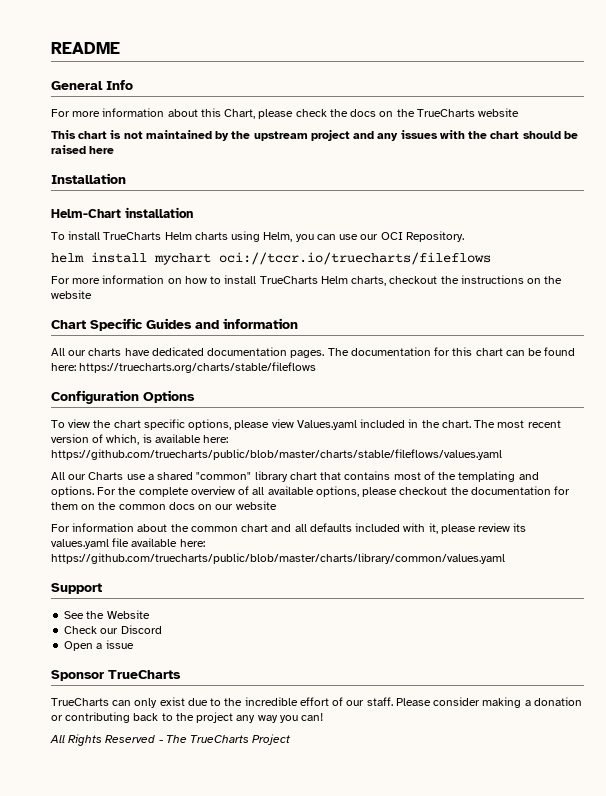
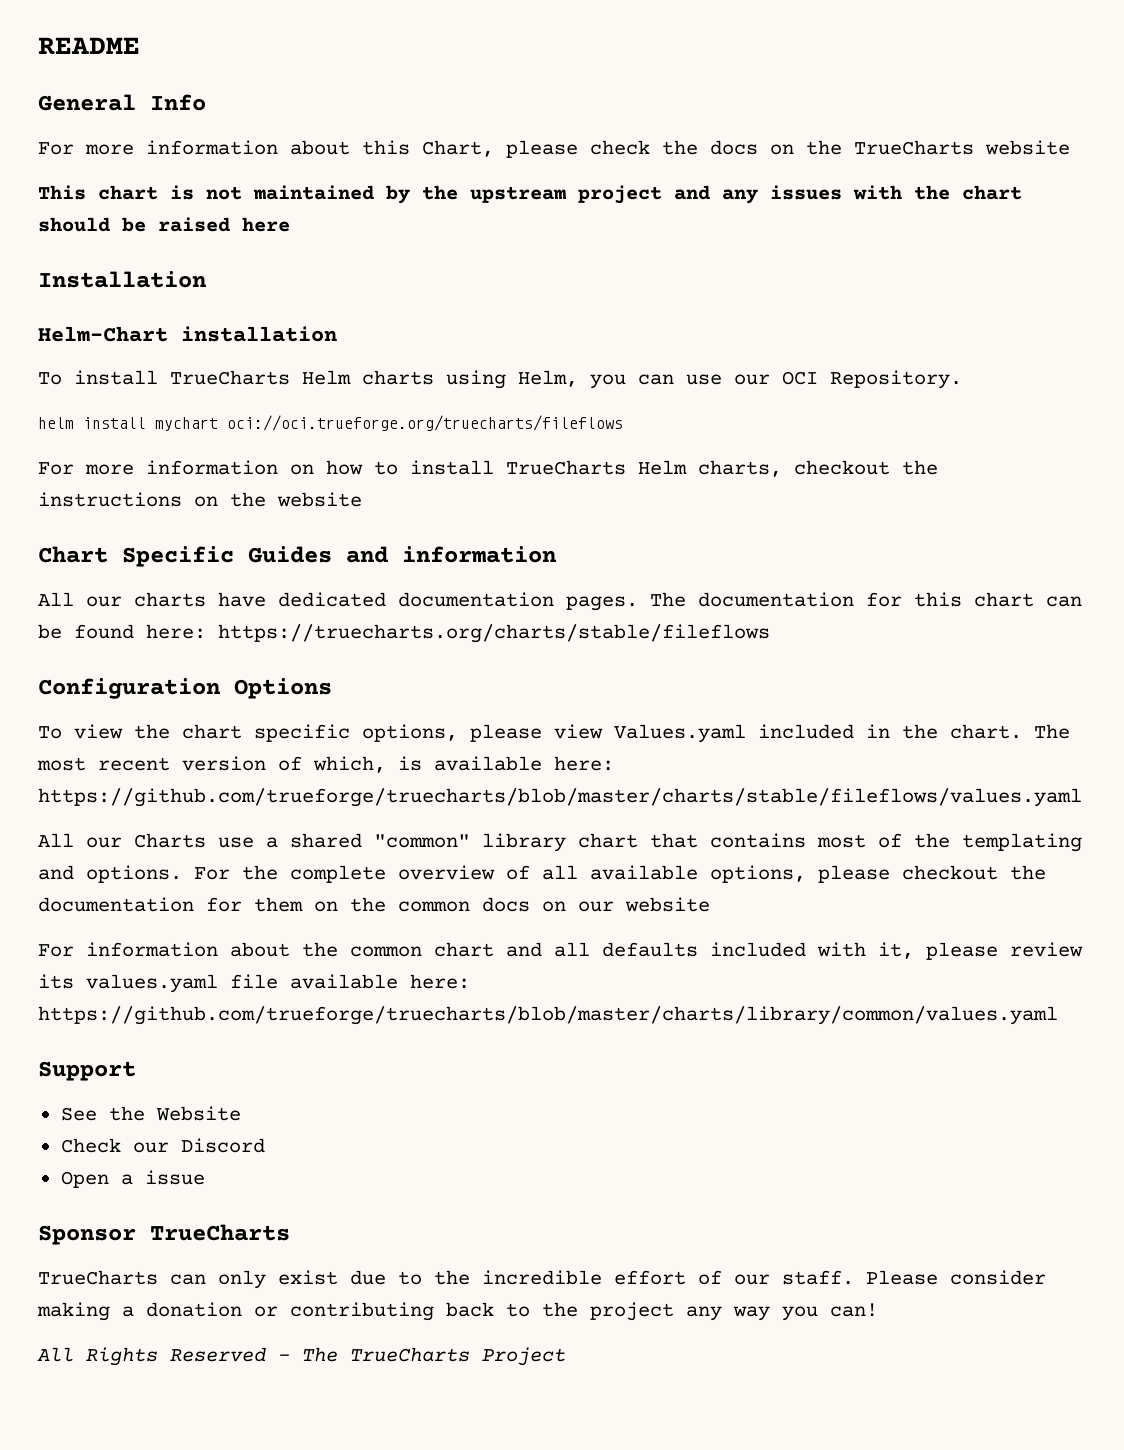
[219,252,491,265] oci://tccr.io/truecharts/fileflows -> [227,415,623,431] oci://oci.trueforge.org/truecharts/fileflows
[51,449,502,460] https://github.com/truecharts/public/blob/master/charts/stable/fileflows/values.yaml -> [38,788,1082,807] https://github.com/trueforge/truecharts/blob/master/charts/stable/fileflows/values.yaml
[51,553,505,564] https://github.com/truecharts/public/blob/master/charts/library/common/values.yaml -> [38,1006,1058,1025] https://github.com/trueforge/truecharts/blob/master/charts/library/common/values.yaml

